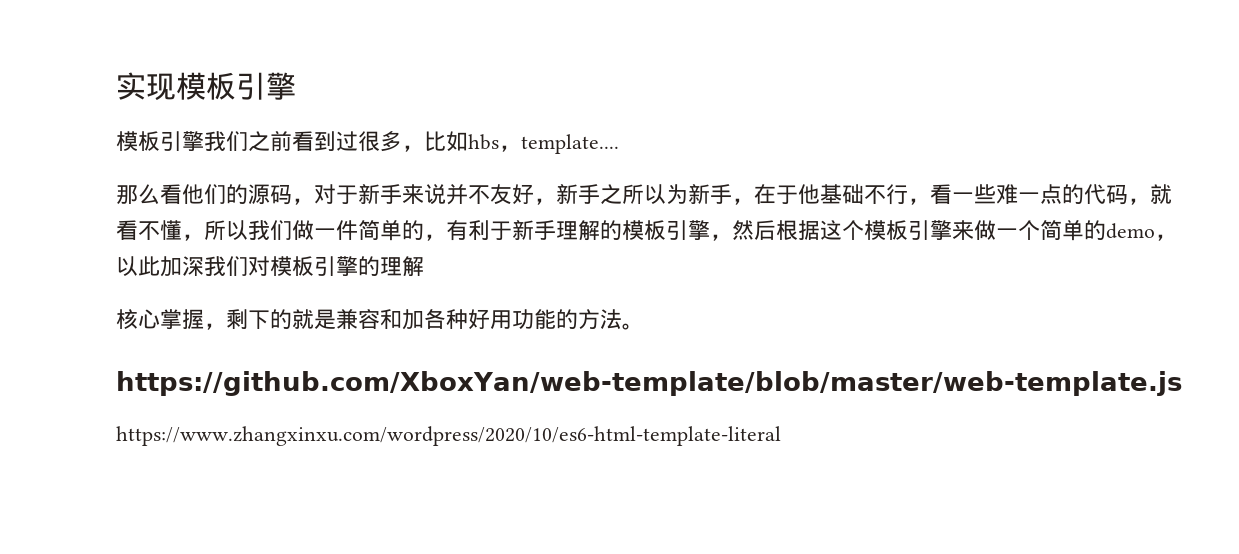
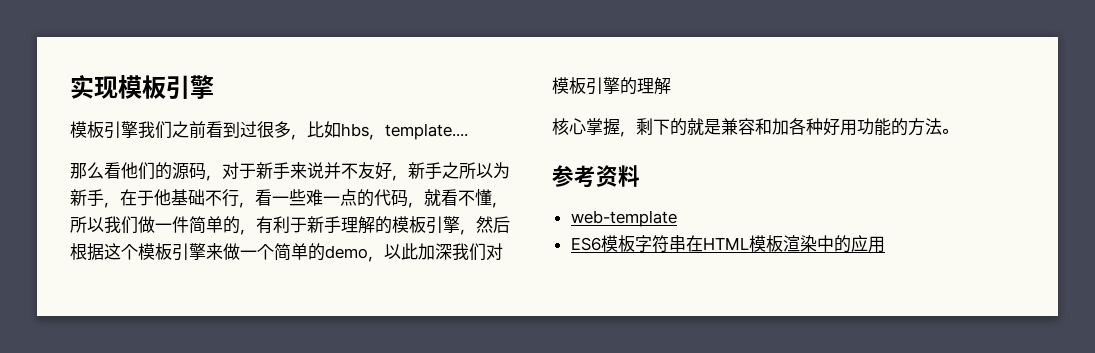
[116,371,1182,396] [116,426,781,446] https://github.com/XboxYan/web-template/blob/master/web-template.js // https://www.zhangxinxu.com/wordpress/2020/10/es6-html-template-literal -> [552,165,640,188] [570,210,677,227] [570,235,885,253] 参考资料 // web-template // ES6模板字符串在HTML模板渲染中的应用

